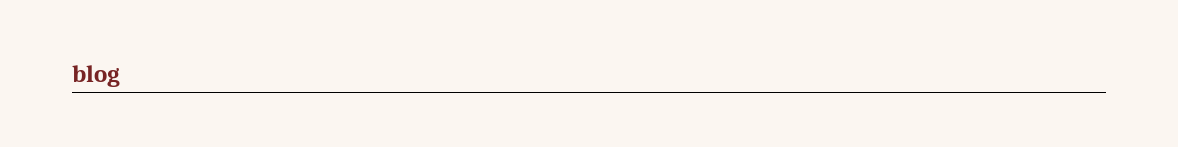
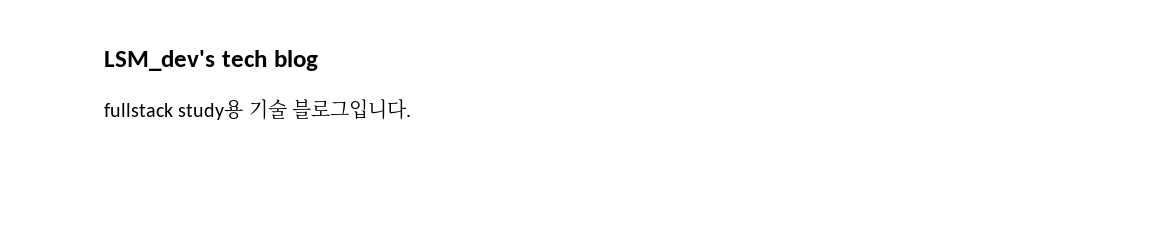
(72, 76) none -> [104,50,267,71] LSM_dev's tech
(120, 76) none -> [104,99,412,120] // fullstack study용 기술 블로그입니다.

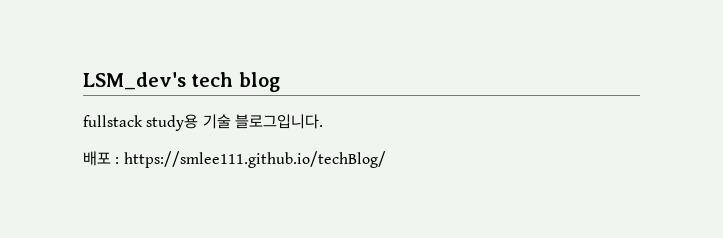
(412, 109) none -> [83,151,386,168] // 배포 : https://smlee111.github.io/techBlog/

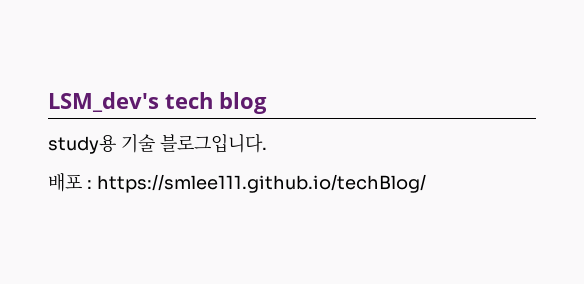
[83,115,143,127] fullstack -> (267, 103) none

